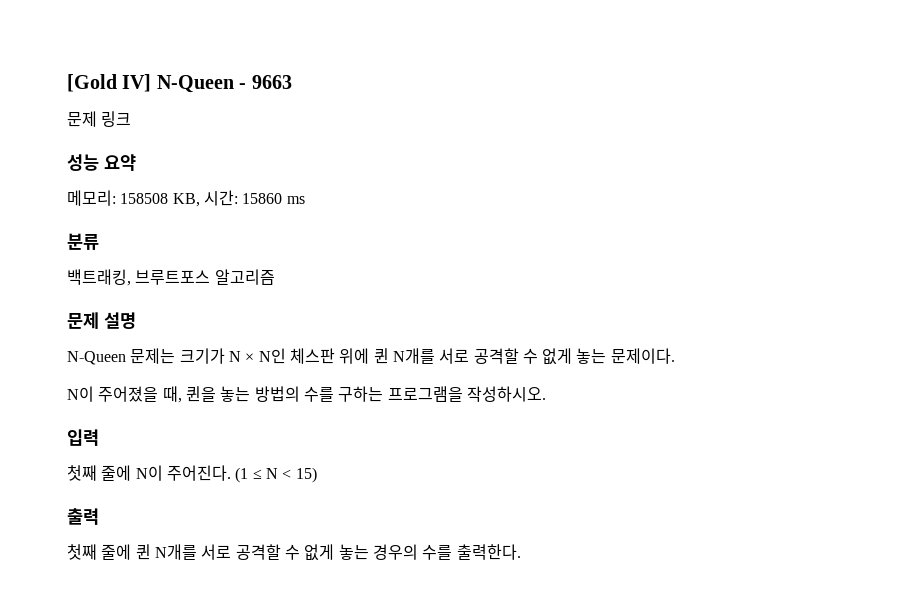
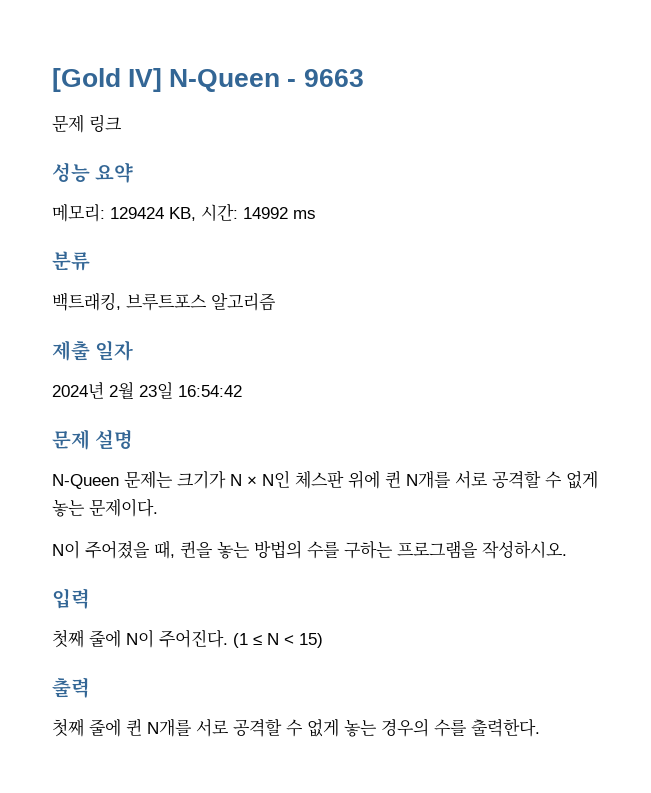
[120,193,169,204] 158508 -> [110,207,164,219] 129424
[242,193,283,204] 15860 -> [243,207,288,219] 14992
(275, 277) none -> [52,340,134,361] [52,382,242,399] // 제출 일자 // 2024년 2월 23일 16:54:42

